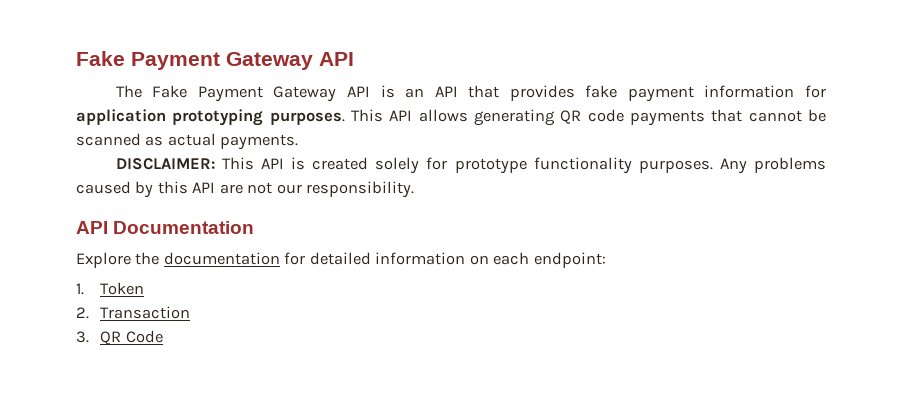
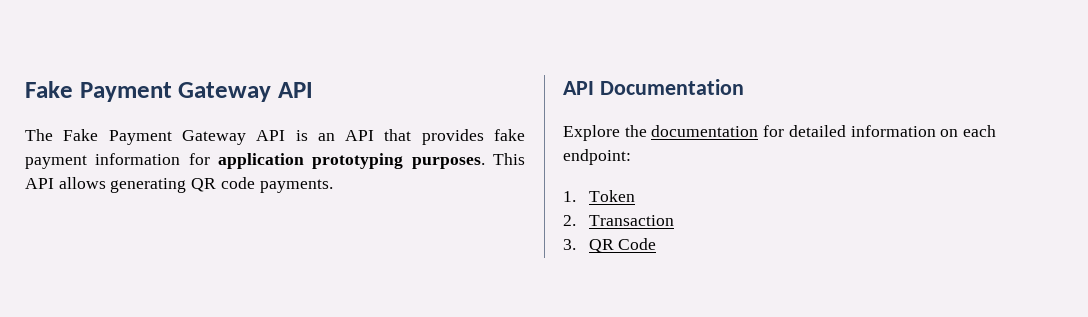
[629,109,826,126] [76,133,299,150] [115,157,826,174] [76,181,415,198] payments that cannot be scanned as actual payments. // DISCLAIMER: This API is created solely for prototype functionality purposes. Any problems caused by this API are not our responsibility. -> [259,179,333,193] payments.

